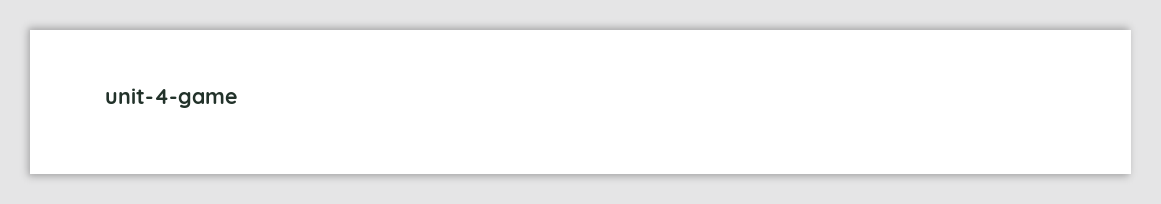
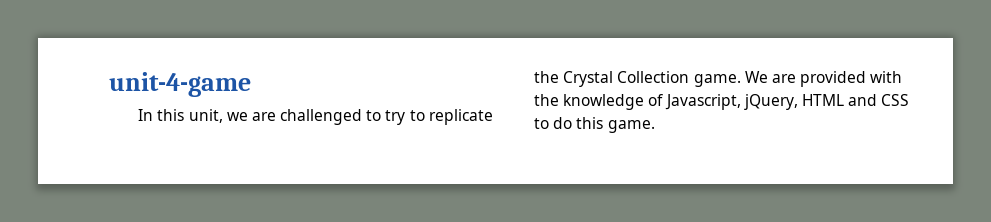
(237, 98) none -> [138,109,493,125] [534,71,903,87] [534,94,910,110] [534,117,655,133] // In this unit, we are challenged to try to replicate the Crystal Collection game. We are provided with the knowledge of Javascript, jQuery, HTML and CSS to do this game.

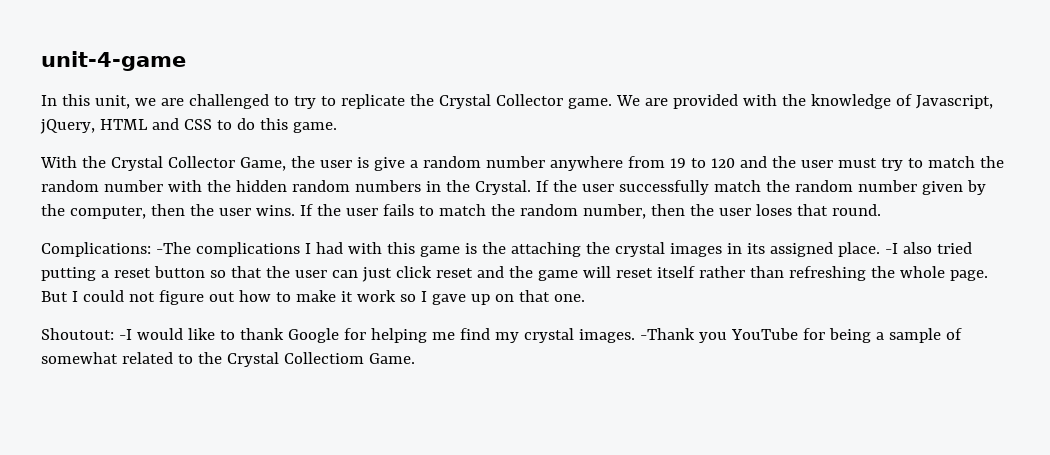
[617,71,690,83] Collection -> [495,94,563,106] Collector
(655, 126) none -> [40,156,1004,171] [41,180,986,195] [41,204,881,219] [41,242,972,257] [41,266,988,282] [41,290,585,305] [41,328,962,343] [41,352,415,367] // With the Crystal Collector Game, the user is give a random number anywhere from 19 to 120 and the user must try to match the random number with the hidden random numbers in the Crystal. If the user successfully match the random number given by the computer, then the user wins. If the user fails to match the random number, then the user loses that round. // Complications: -The complications I had with this game is the attaching the crystal images in its assigned place. -I also tried putting a reset button so that the user can just click reset and the game will reset itself rather than refreshing the whole page. But I could not figure out how to make it work so I gave up on that one. // Shoutout: -I would like to thank Google for helping me find my crystal images. -Thank you YouTube for being a sample of somewhat related to the Crystal Collectiom Game.

